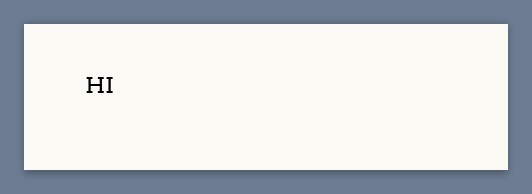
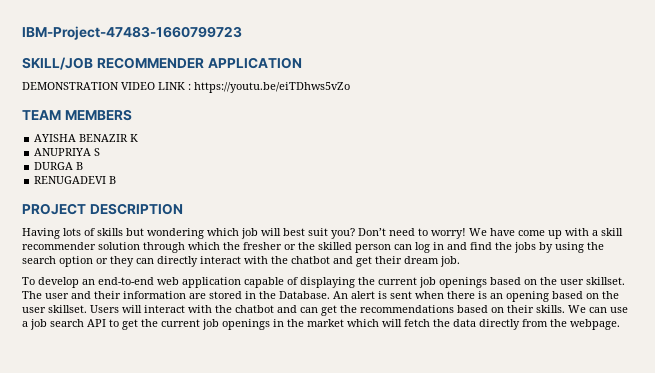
[85,77,114,93] HI -> [22,26,242,40] [22,57,302,70] [22,82,350,93] [22,109,132,121] [34,134,139,142] [34,148,101,156] [34,162,84,170] [34,176,117,184] [22,203,183,215] [22,228,623,239] [22,242,604,253] [22,256,460,267] [22,277,625,288] [22,291,619,302] [22,305,628,316] [22,319,620,330] IBM-Project-47483-1660799723 // SKILL/JOB RECOMMENDER APPLICATION // DEMONSTRATION VIDEO LINK : https://youtu.be/eiTDhws5vZo // TEAM MEMBERS // AYISHA BENAZIR K // ANUPRIYA S // DURGA B // RENUGADEVI B // PROJECT DESCRIPTION // Having lots of skills but wondering which job will best suit you? Don’t need to worry! We have come up with a skill recommender solution through which the fresher or the skilled person can log in and find the jobs by using the search option or they can directly interact with the chatbot and get their dream job. // To develop an end-to-end web application capable of displaying the current job openings based on the user skillset. The user and their information are stored in the Database. An alert is sent when there is an opening based on the user skillset. Users will interact with the chatbot and can get the recommendations based on their skills. We can use a job search API to get the current job openings in the market which will fetch the data directly from the webpage.

